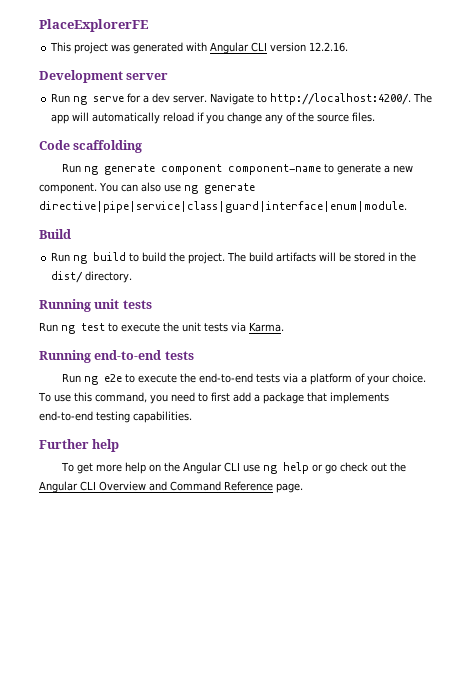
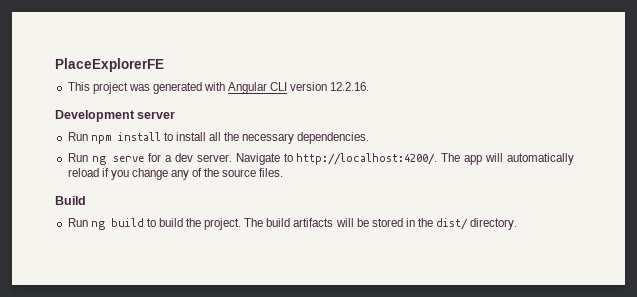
(169, 76) none -> [67,132,370,144] // Run npm install to install all the necessary dependencies.
[39,140,143,153] [62,163,414,175] [39,182,255,194] [39,201,407,213] // Code scaffolding // Run ng generate component component-name to generate a new component. You can also use ng generate directive|pipe|service|class|guard|interface|enum|module. -> (284, 172) none
[39,299,152,312] [39,322,284,334] [39,350,194,363] [62,373,427,385] [38,392,389,404] [39,411,192,423] [39,439,120,452] [61,462,407,474] [39,481,303,493] // Running unit tests // Run ng test to execute the unit tests via Karma. // Running end-to-end tests // Run ng e2e to execute the end-to-end tests via a platform of your choice. To use this command, you need to first add a package that implements end-to-end testing capabilities. // Further help // To get more help on the Angular CLI use ng help or go check out the Angular CLI Overview and Command Reference page. -> (518, 224) none

